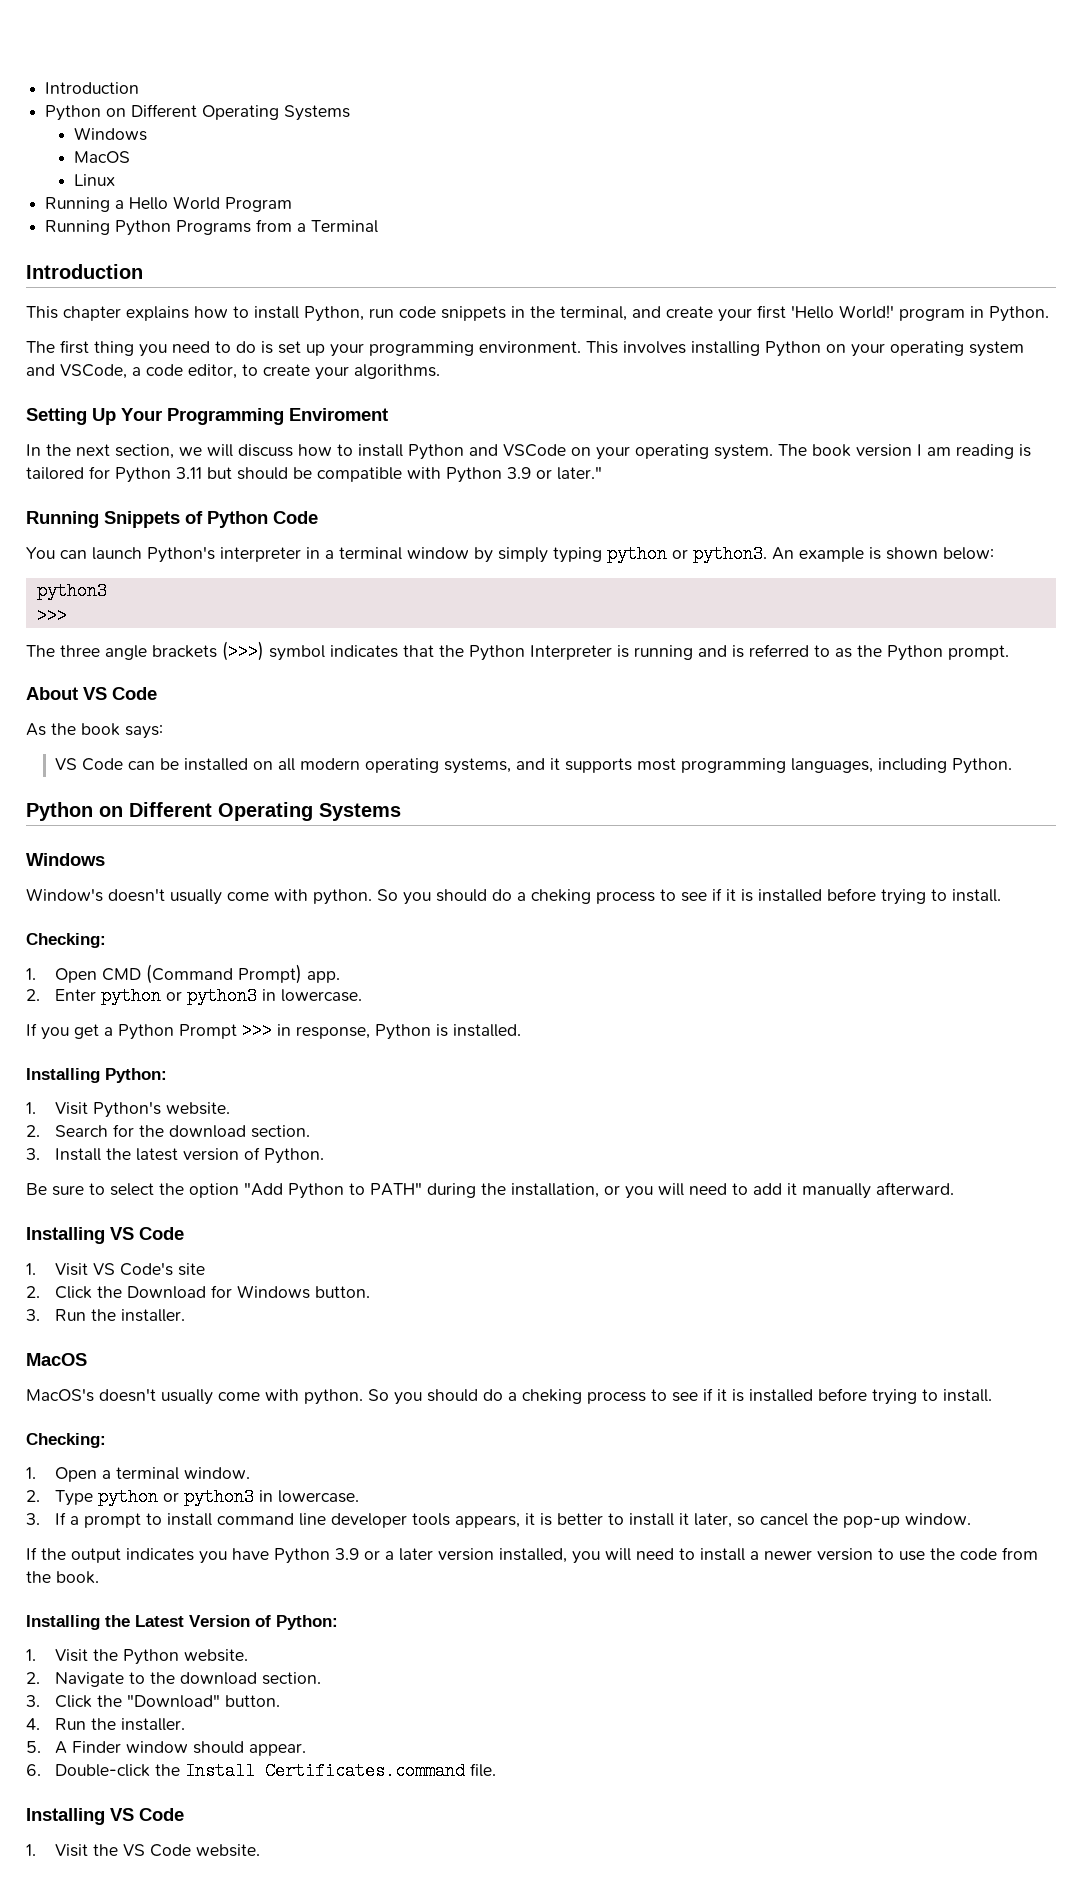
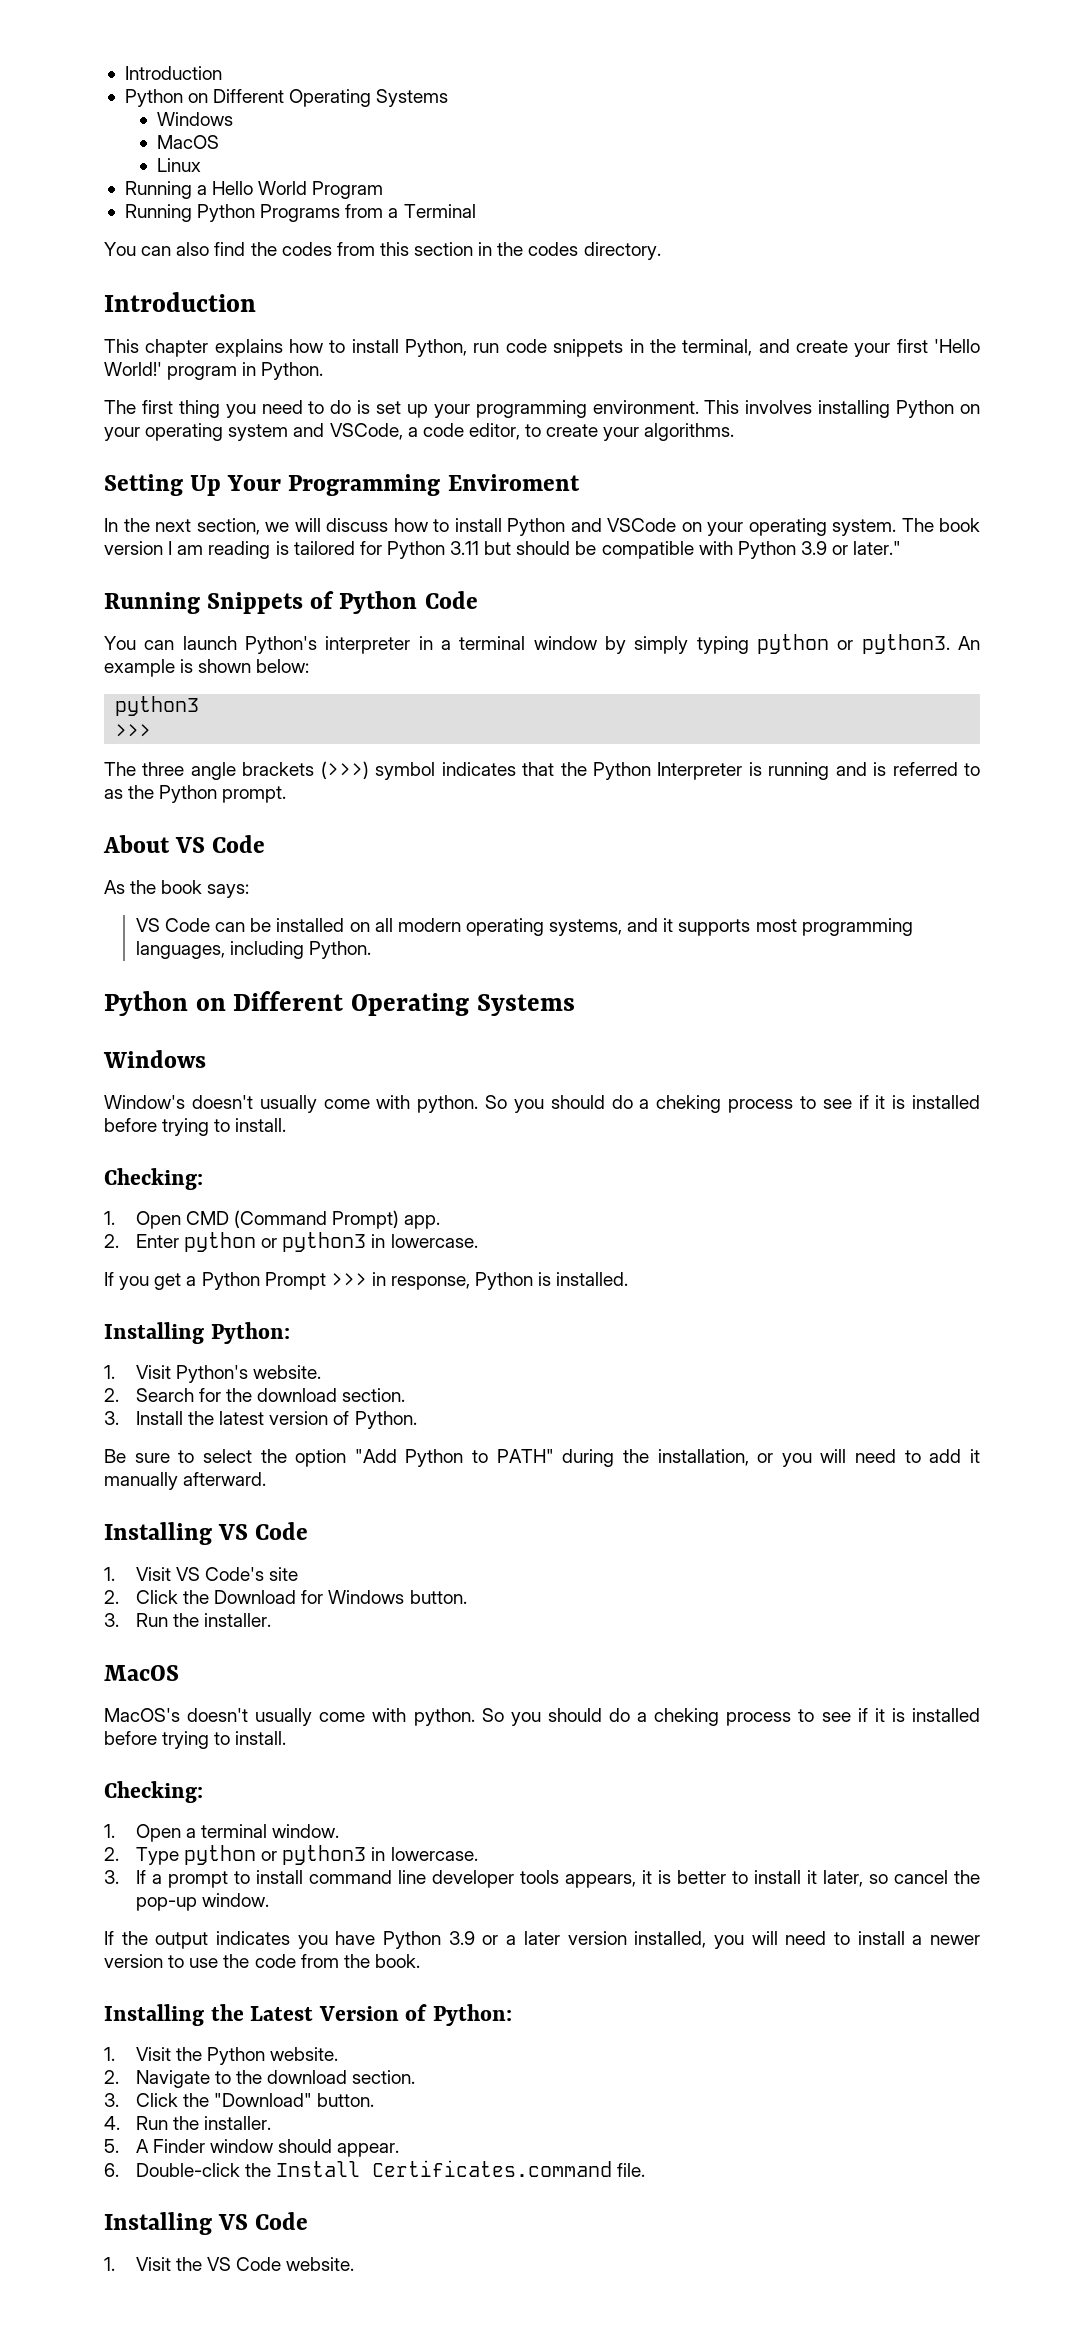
(379, 226) none -> [104,242,661,260] // You can also find the codes from this section in the codes directory.

